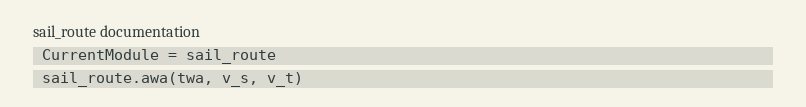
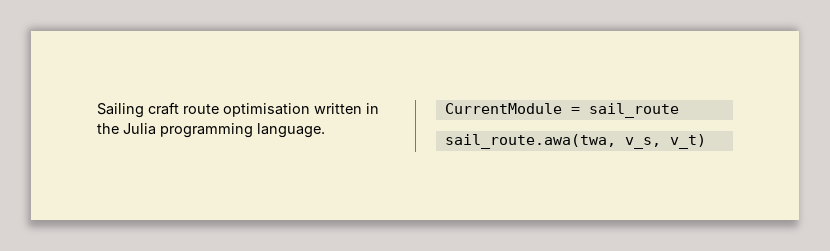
[33,25,201,39] sail_route documentation -> [97,102,379,118] [97,123,325,138] Sailing craft route optimisation written in the Julia programming language.

